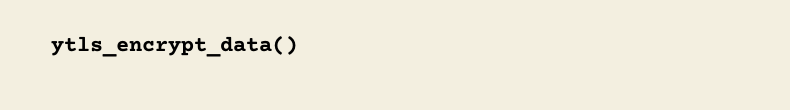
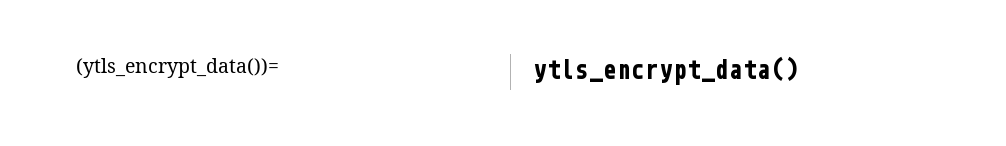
(51, 46) none -> [76,58,279,78] (ytls_encrypt_data())= //

